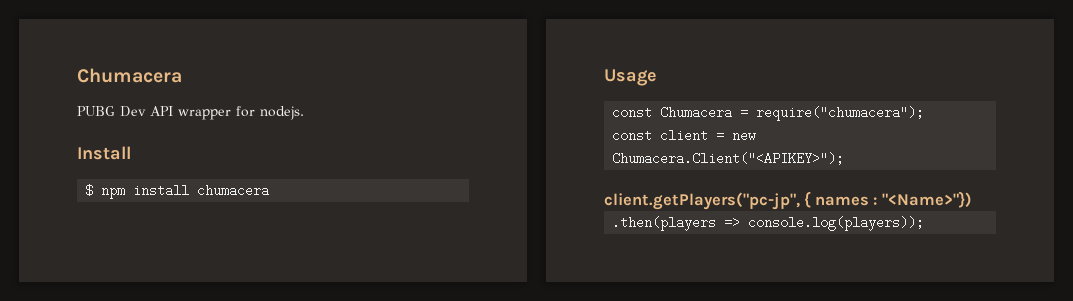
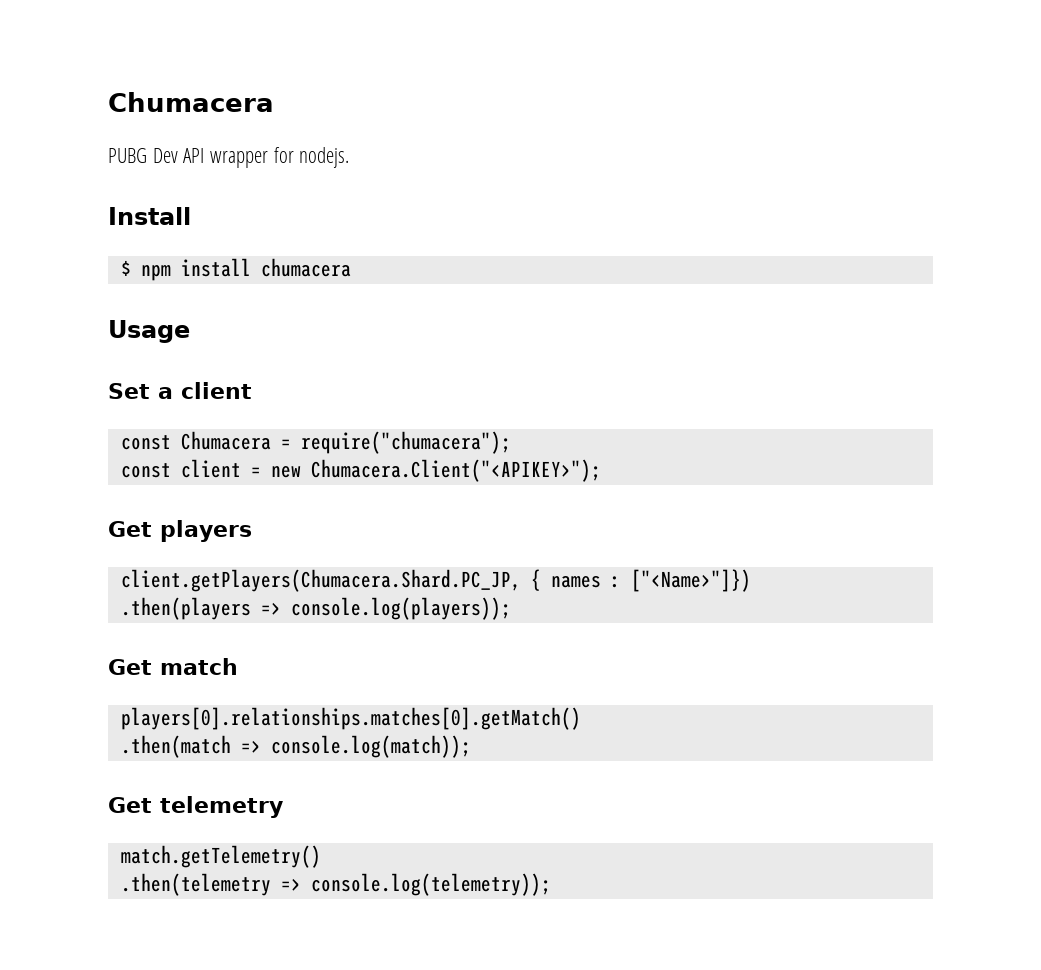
(657, 77) none -> [108,382,252,399] // Set a client
[604,192,800,210] client.getPlayers("pc-jp", -> [108,520,252,542] [120,569,521,592] Get players // client.getPlayers(Chumacera.Shard.PC_JP,
[881,191,972,208] "<Name>"}) -> [630,569,751,592] ["<Name>"]})
(925, 223) none -> [108,658,238,675] [120,707,581,730] [120,735,471,758] [108,796,283,818] [120,845,321,868] [120,873,551,896] // Get match // players[0].relationships.matches[0].getMatch() // .then(match => console.log(match)); // Get telemetry // match.getTelemetry() // .then(telemetry => console.log(telemetry));

